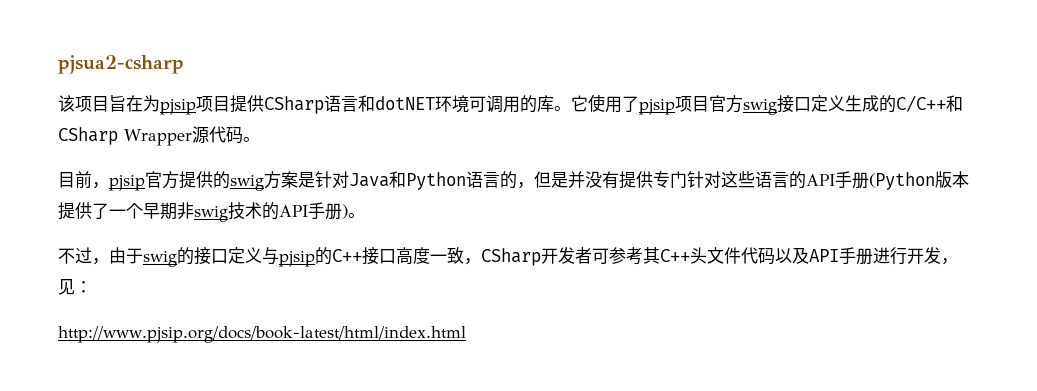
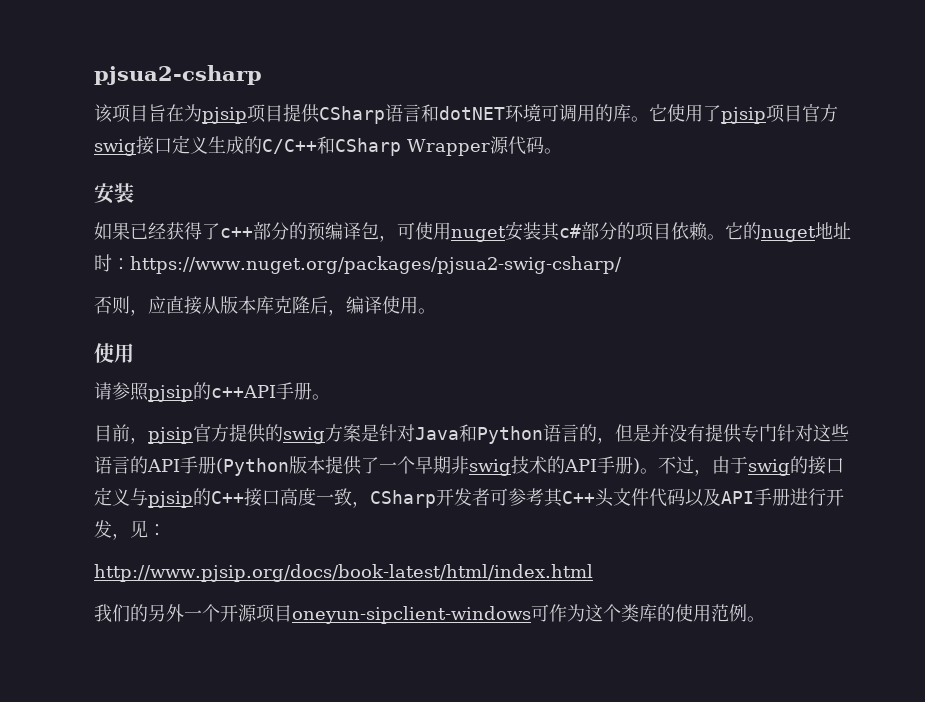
(260, 139) none -> [94,183,134,204] [94,221,851,242] [94,254,622,274] [94,296,436,316] [94,343,134,363] [94,382,330,402] // 安装 // 如果已经获得了c++部分的预编译包，可使用nuget安装其c#部分的项目依赖。它的nuget地址时：https://www.nuget.org/packages/pjsua2-swig-csharp/ // 否则，应直接从版本库克隆后，编译使用。 // 使用 // 请参照pjsip的c++API手册。
(365, 215) // -> (658, 471) none
(466, 334) none -> [94,604,765,624] // 我们的另外一个开源项目oneyun-sipclient-windows可作为这个类库的使用范例。

